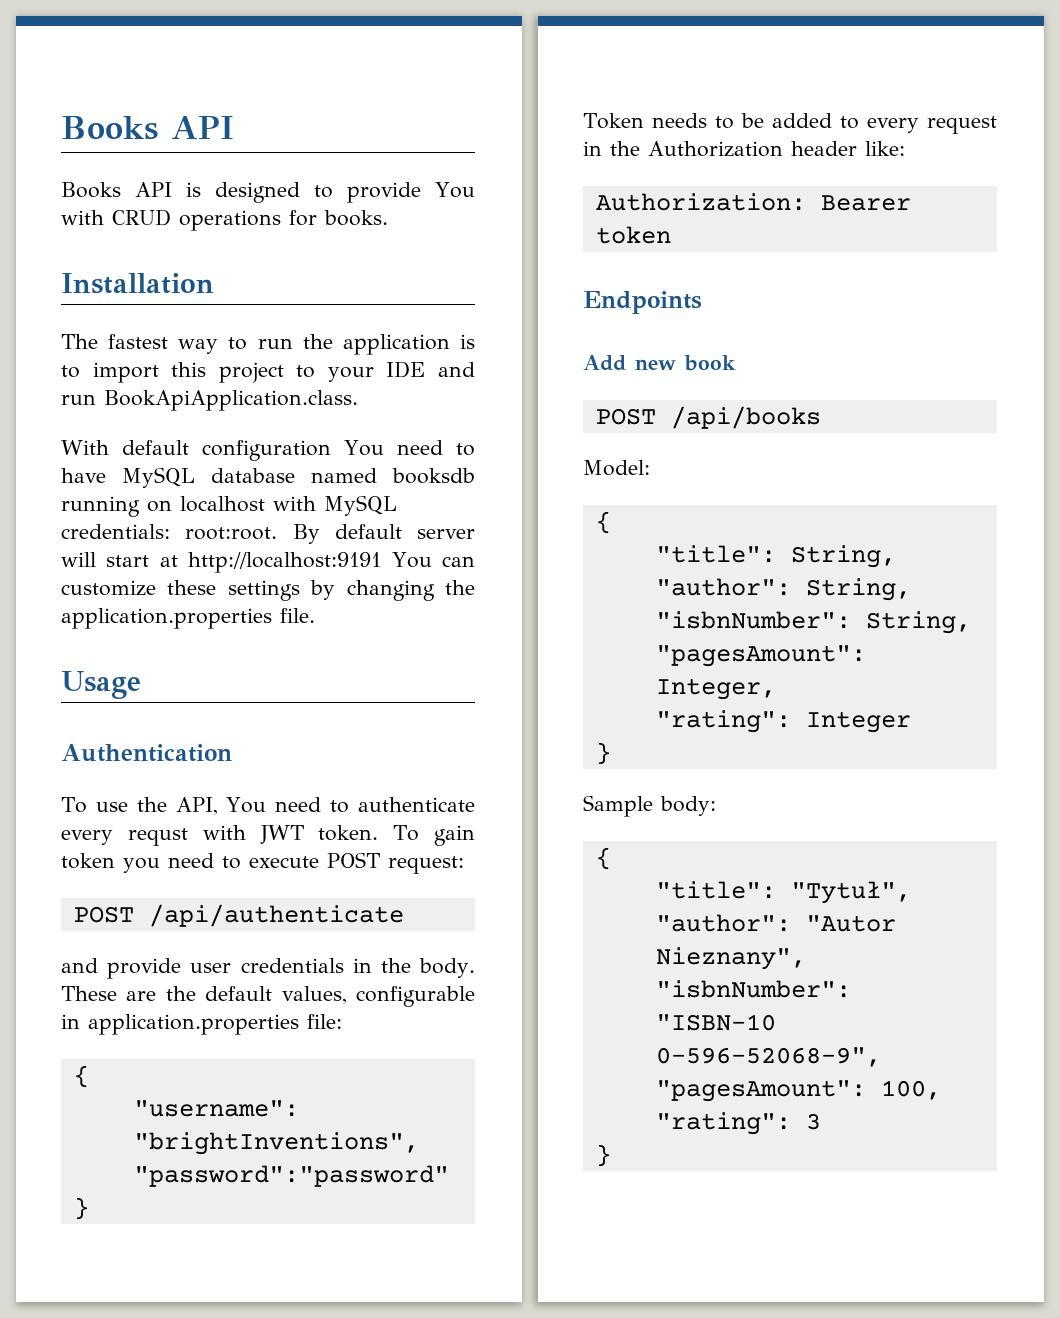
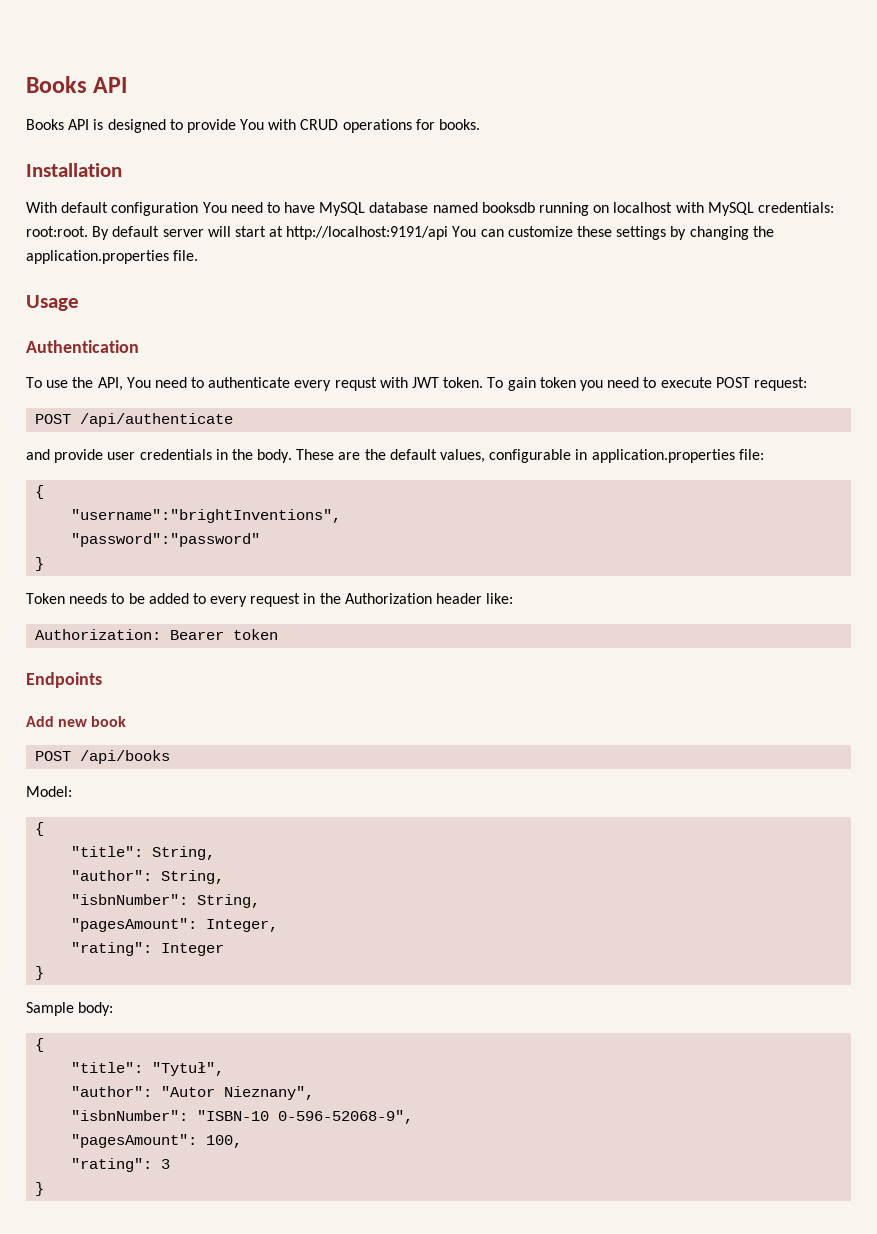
[61,334,475,355] [61,361,475,383] [61,390,358,411] // The fastest way to run the application is to import this project to your IDE and run BookApiApplication.class. -> (122, 170) none
[188,552,382,573] http://localhost:9191 -> [286,226,449,240] http://localhost:9191/api

